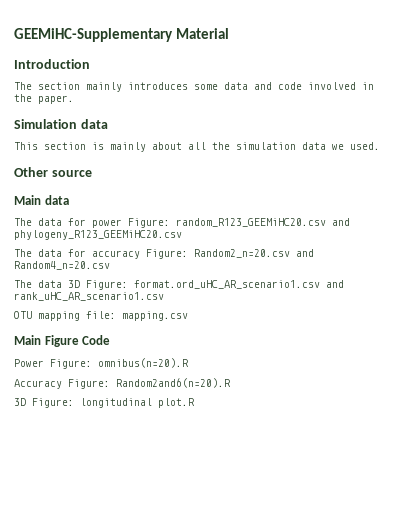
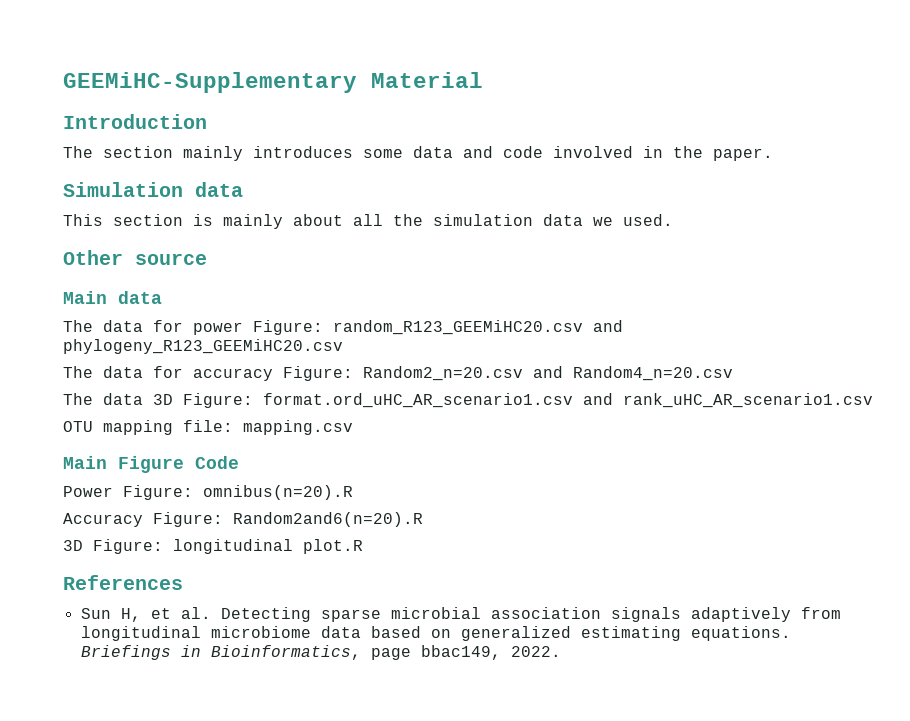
(195, 403) none -> [63,575,183,590] [80,607,841,622] [80,626,791,641] [80,645,561,660] // References // Sun H, et al. Detecting sparse microbial association signals adaptively from longitudinal microbiome data based on generalized estimating equations. Briefings in Bioinformatics, page bbac149, 2022.

